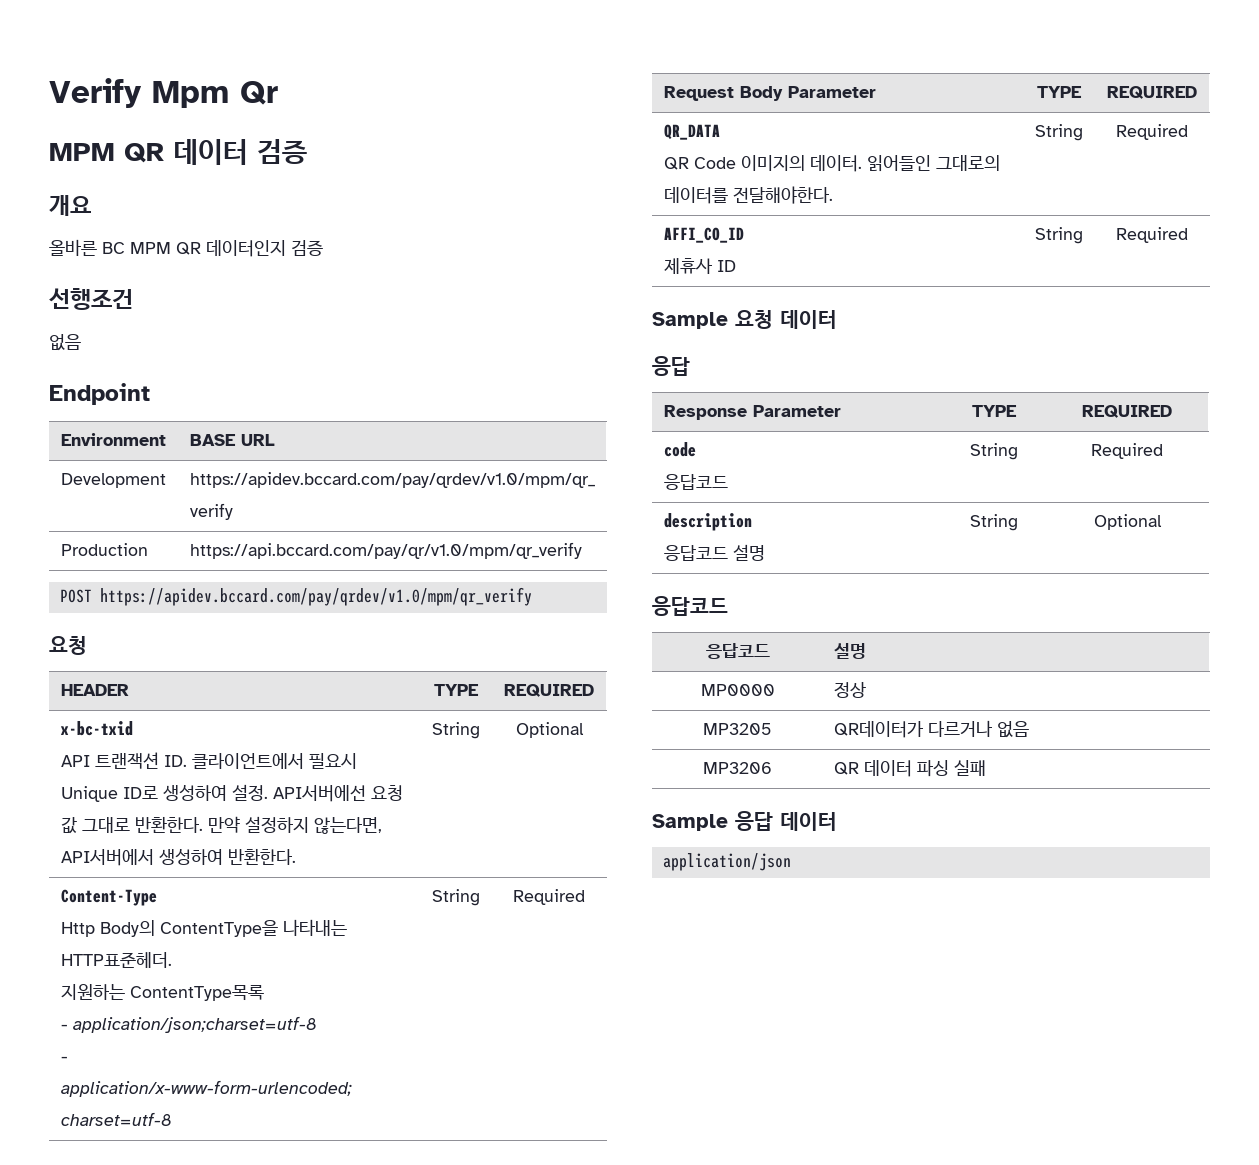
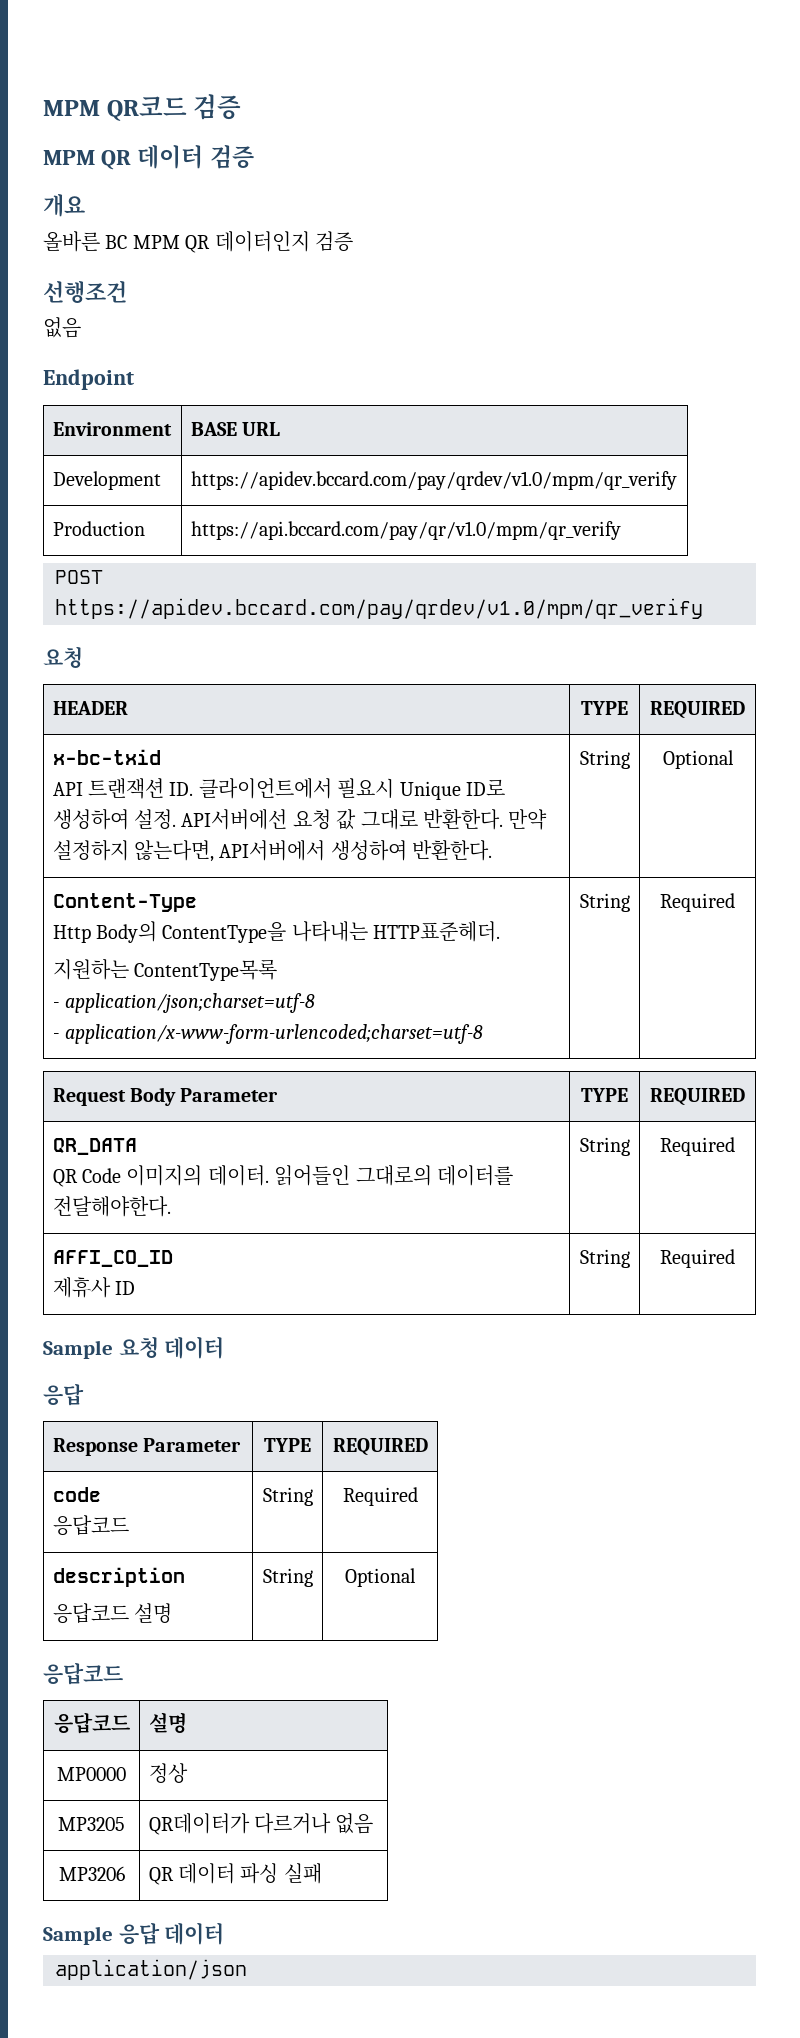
[49,78,278,108] Verify Mpm Qr -> [43,94,242,121] MPM QR코드 검증

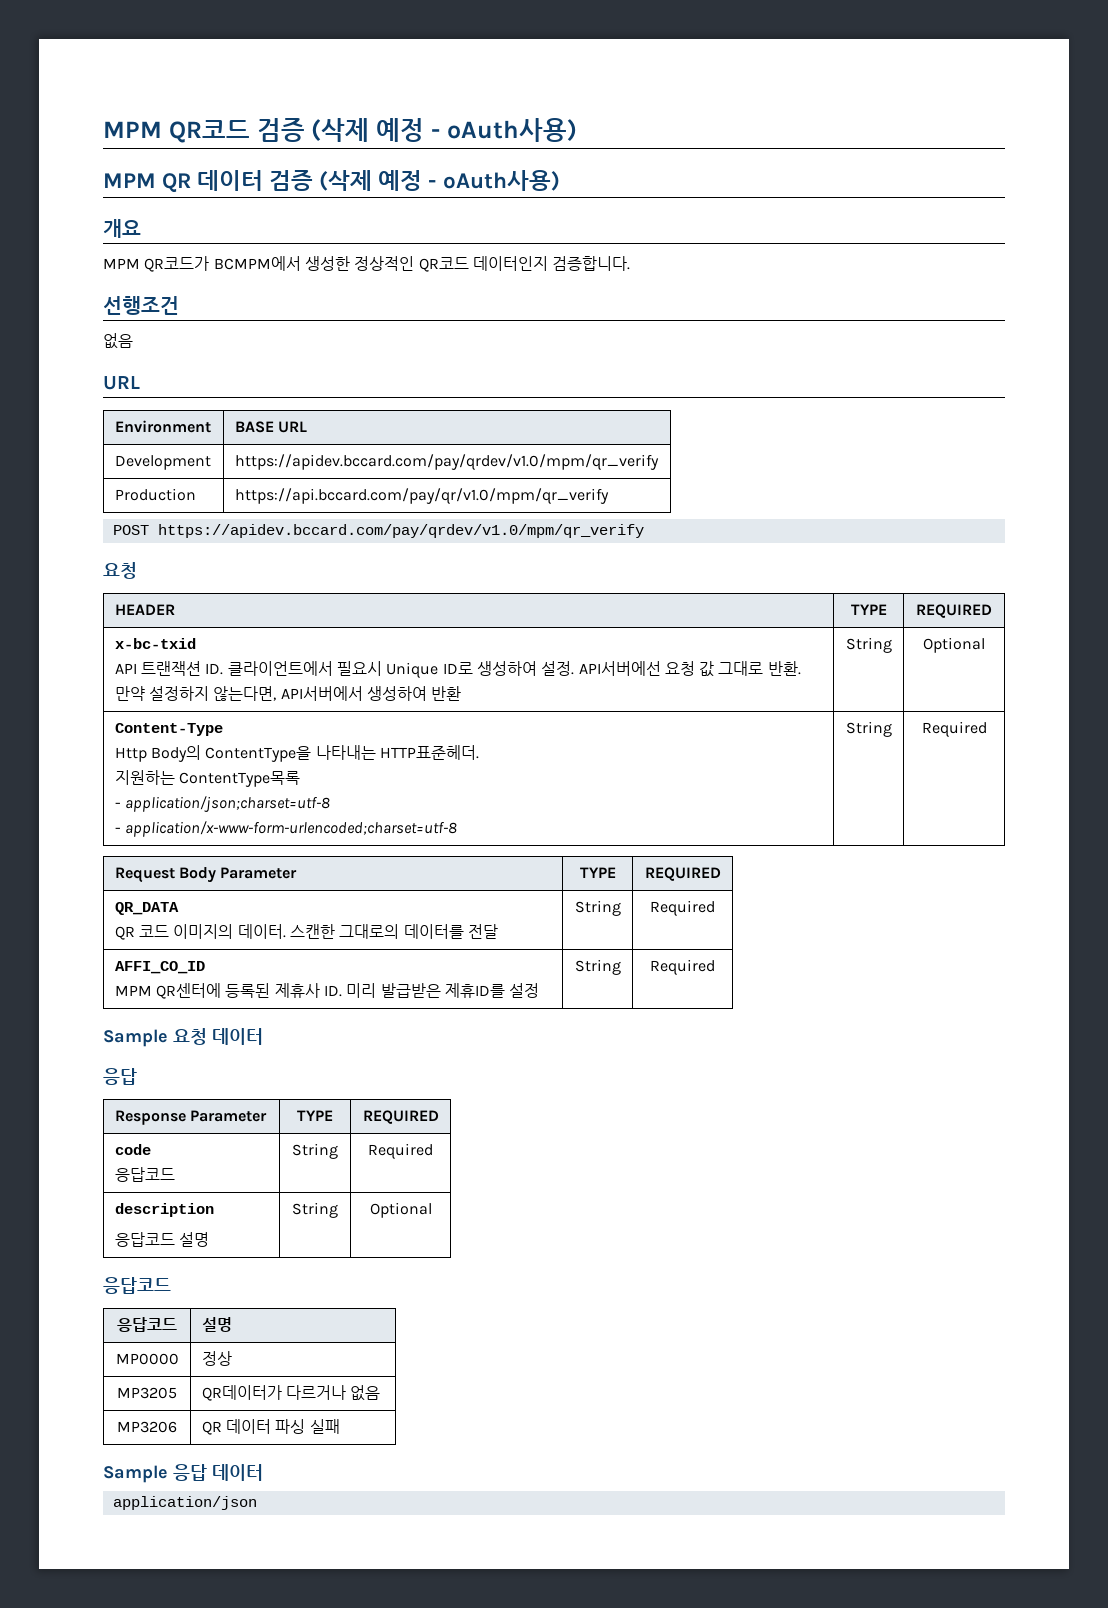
(242, 107) none -> [311,118,577,142] (삭제 예정 - oAuth사용)
[43,194,85,217] [43,231,353,253] // 개요 // 올바른 BC MPM QR 데이터인지 검증 -> [319,170,560,191] [103,219,141,238] [103,256,631,272] (삭제 예정 - oAuth사용) // 개요 // MPM QR코드가 BCMPM에서 생성한 정상적인 QR코드 데이터인지 검증합니다.
[43,369,134,390] Endpoint -> [103,376,140,390] URL
[423,809,504,830] 반환한다. -> [767,661,801,676] 반환.
[412,840,493,861] 반환한다. -> [431,686,462,701] 반환
[82,1168,122,1183] Code -> [138,925,169,937] 코드
[274,1165,351,1186] 읽어들인 -> [289,924,335,939] 스캔한
[52,1196,171,1217] 전달해야한다. -> [467,924,498,939] 전달
[52,1277,136,1298] 제휴사 ID -> [114,983,540,999] MPM QR센터에 등록된 제휴사 ID. 미리 발급받은 제휴ID를 설정

